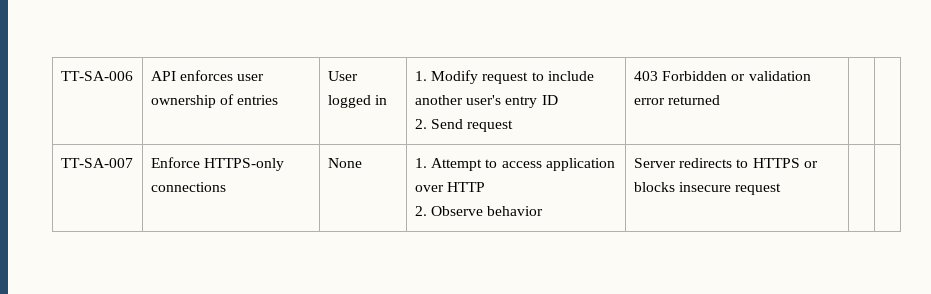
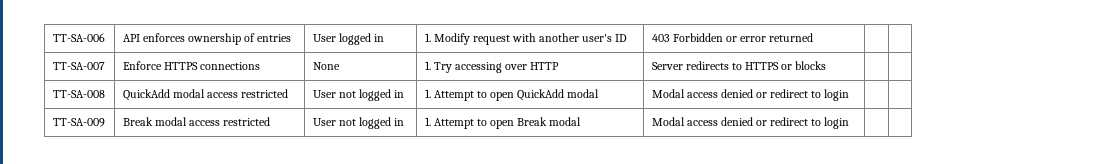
[237,74,265,81] user -> (185, 37) none
[531,71,594,81] to include -> [511,33,536,42] with
[505,96,538,108] entry -> (613, 38) none
[414,119,514,132] // 2. Send request -> (628, 38) none
[748,71,811,81] validation -> (737, 39) none
[204,158,285,171] HTTPS-only -> [163,62,198,70] HTTPS
[431,158,615,171] Attempt to access application -> [433,62,502,73] Try accessing
[414,206,544,216] // 2. Observe behavior -> (560, 66) none
[679,182,782,195] insecure request -> [52,90,105,98] [122,89,288,101] [312,89,404,101] [424,89,600,101] [651,89,850,101] [52,118,105,127] [122,117,270,126] [312,117,404,129] [424,117,582,129] [651,117,850,129] | | // TT-SA-008 | QuickAdd modal access restricted | User not logged in | 1. Attempt to open QuickAdd modal | Modal access denied or redirect to login | | // TT-SA-009 | Break modal access restricted | User not logged in | 1. Attempt to open Break modal | Modal access denied or redirect to login

